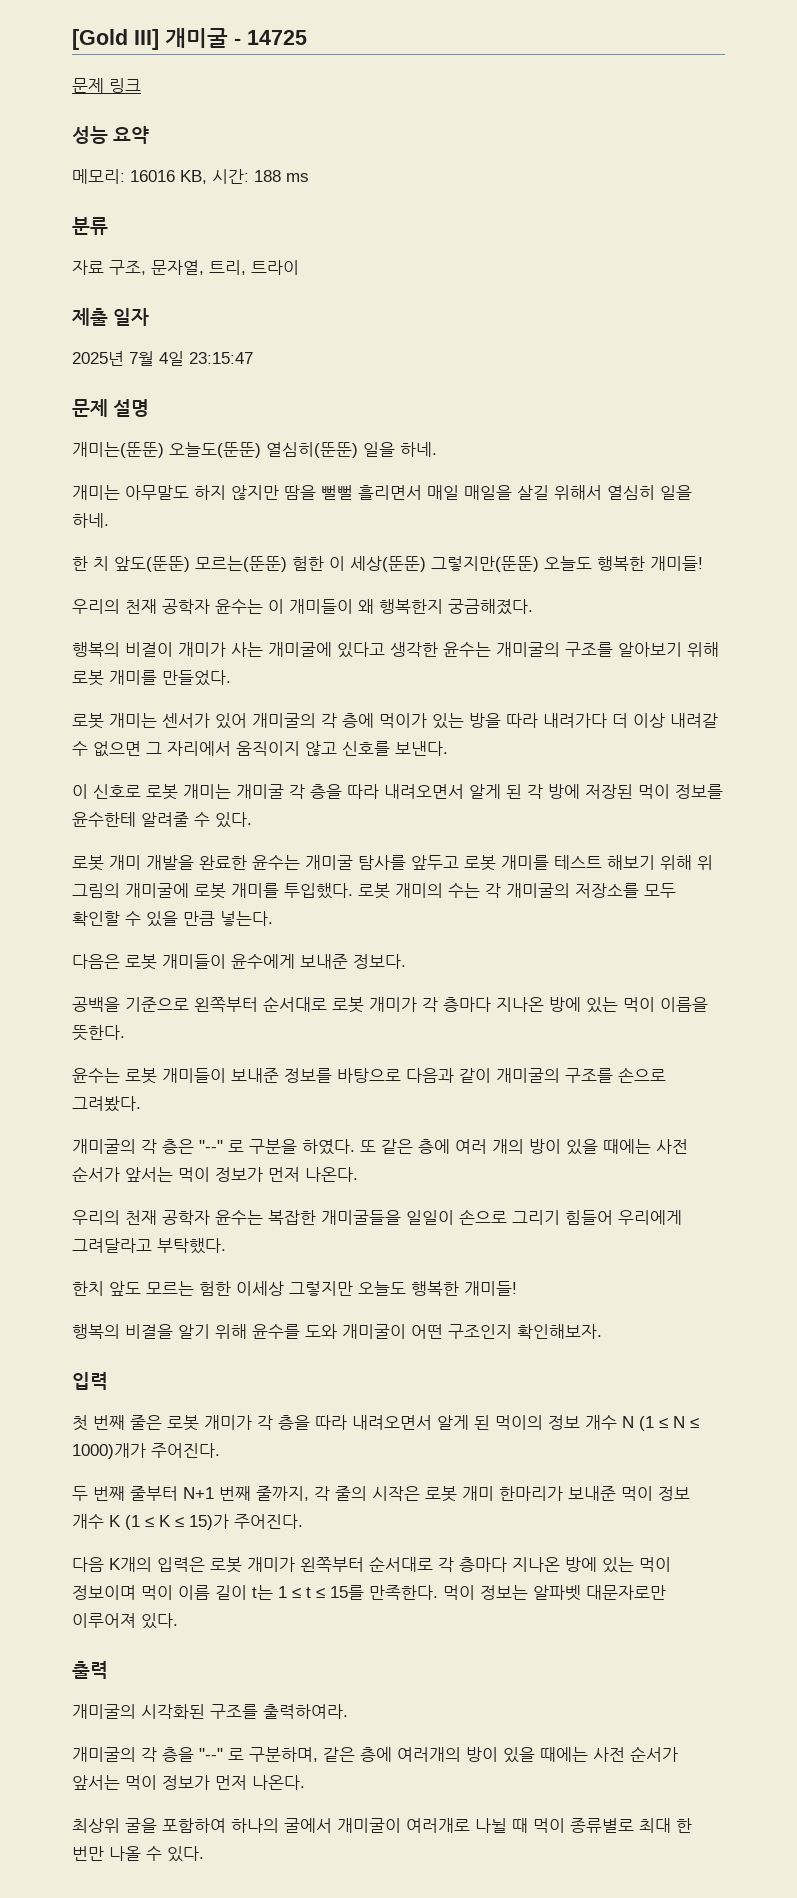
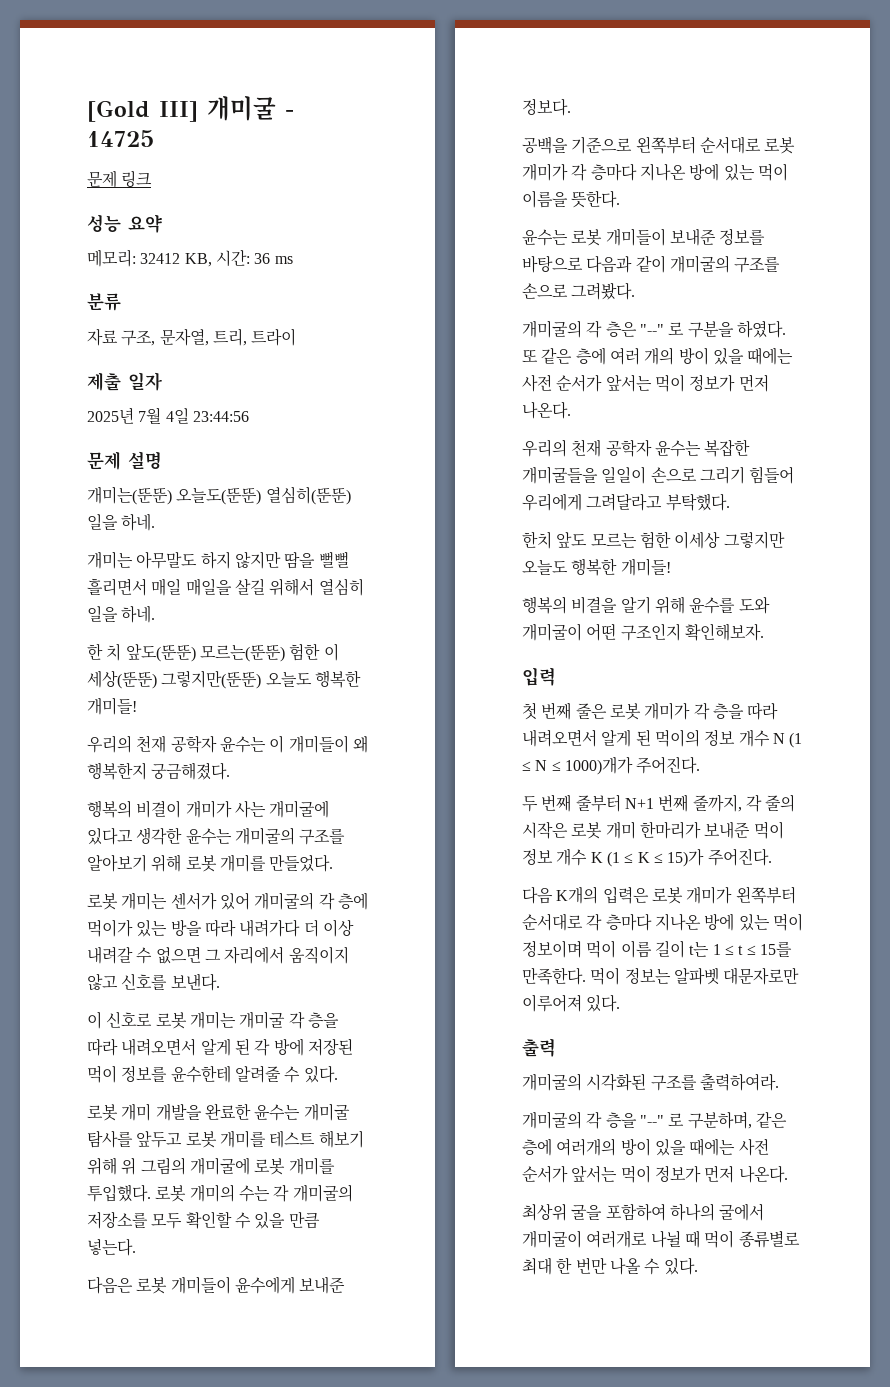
[130,170,175,182] 16016 -> [140,253,181,264] 32412
[254,170,281,182] 188 -> [254,253,271,264] 36
[189,352,253,364] 23:15:47 -> [192,411,249,422] 23:44:56

